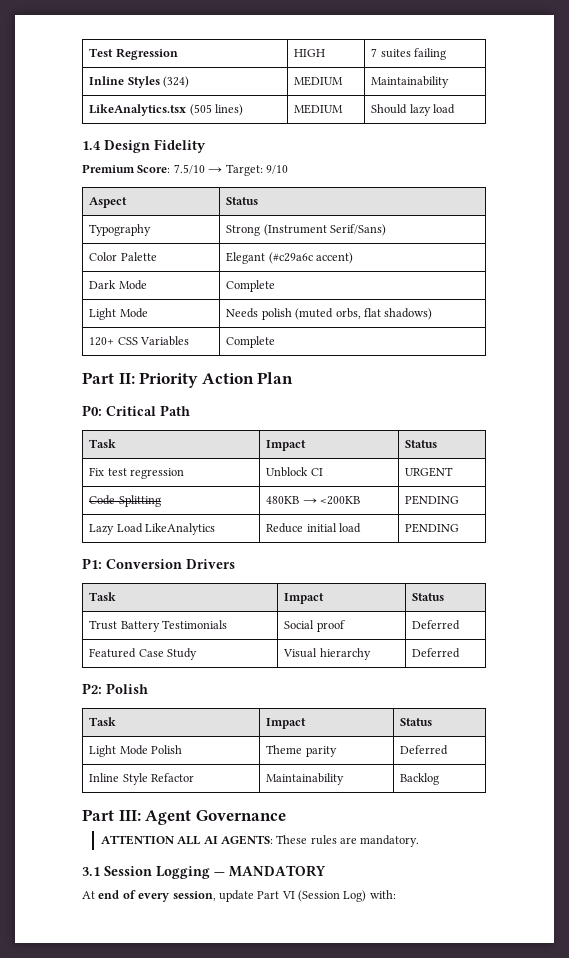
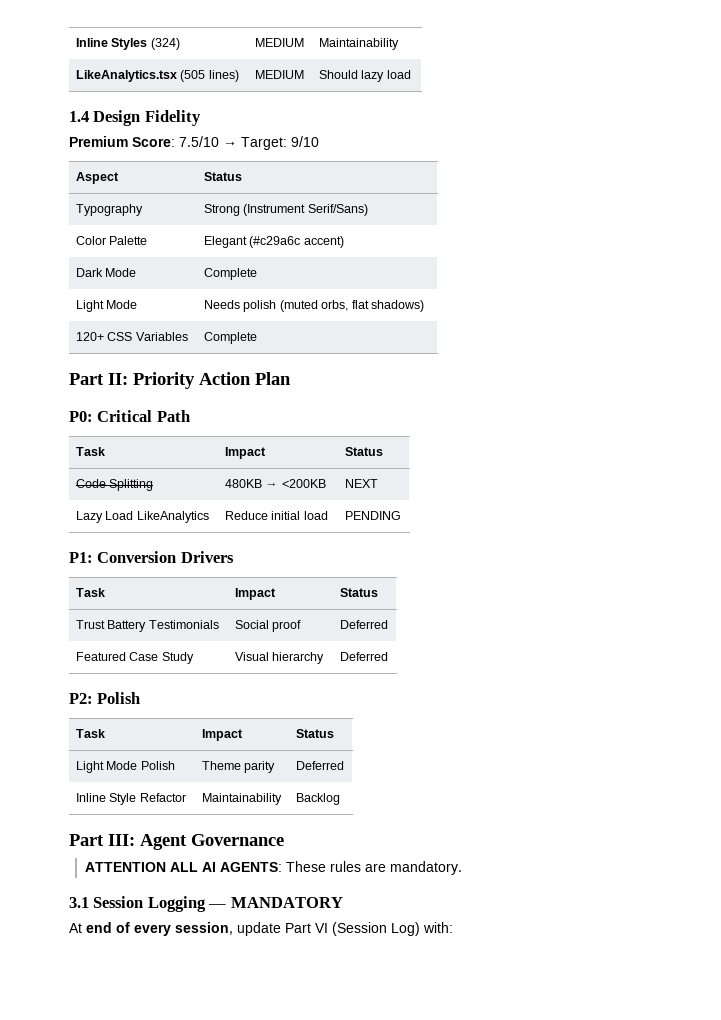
[89,48,178,60] [294,49,326,57] [371,48,447,60] Test Regression | HIGH | 7 suites failing // -> (76, 42) none
[89,467,185,479] [266,467,323,477] [405,467,454,477] // Fix test regression | Unblock CI | URGENT -> (384, 451) none
[405,495,460,505] PENDING -> [345,479,379,488] NEXT

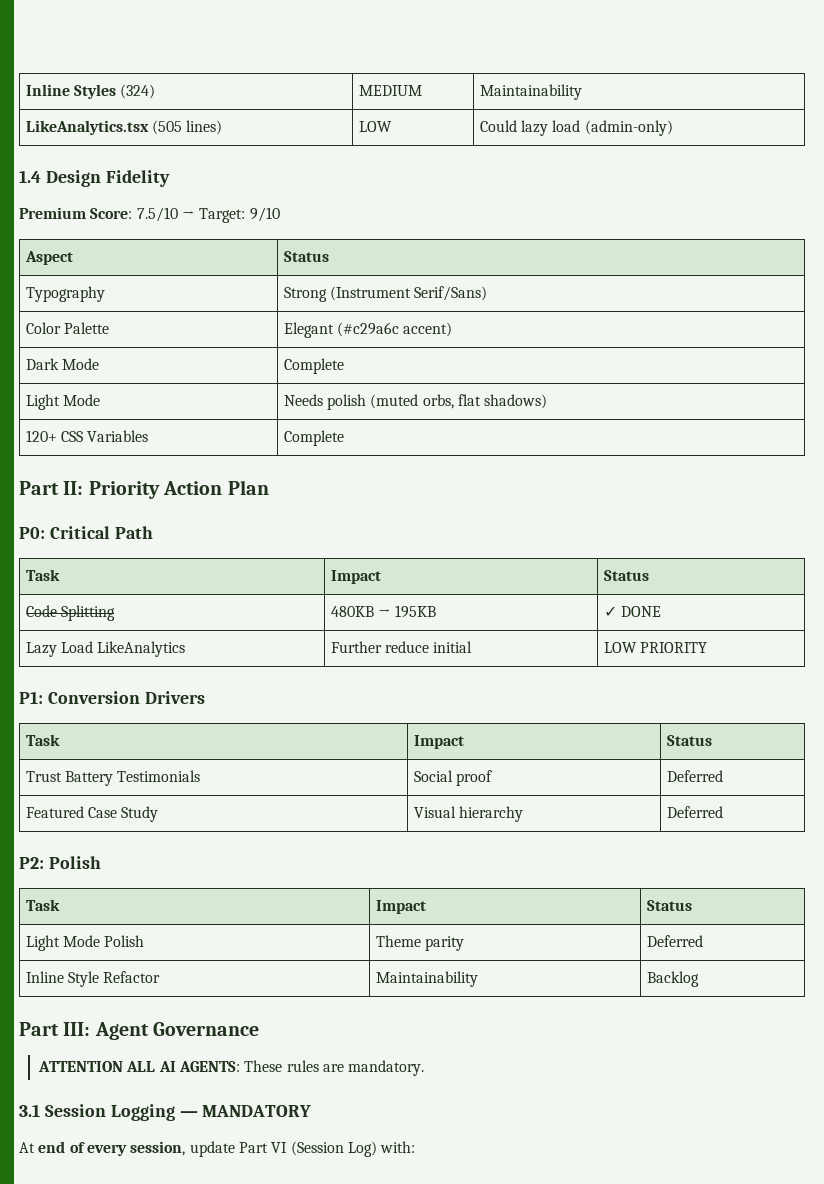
[255,70,305,79] [319,70,359,79] MEDIUM | Should -> [358,121,392,132] [479,120,517,132] LOW | Could
(411, 74) none -> [584,120,673,136] (admin-only)
[281,479,326,488] [345,479,379,488] <200KB | NEXT -> [395,605,437,618] [603,606,662,617] 195KB | ✓ DONE
[225,511,269,520] Reduce -> [330,641,430,653] Further reduce
[303,511,328,520] [345,511,402,520] load | PENDING -> [603,642,708,653] | LOW PRIORITY

